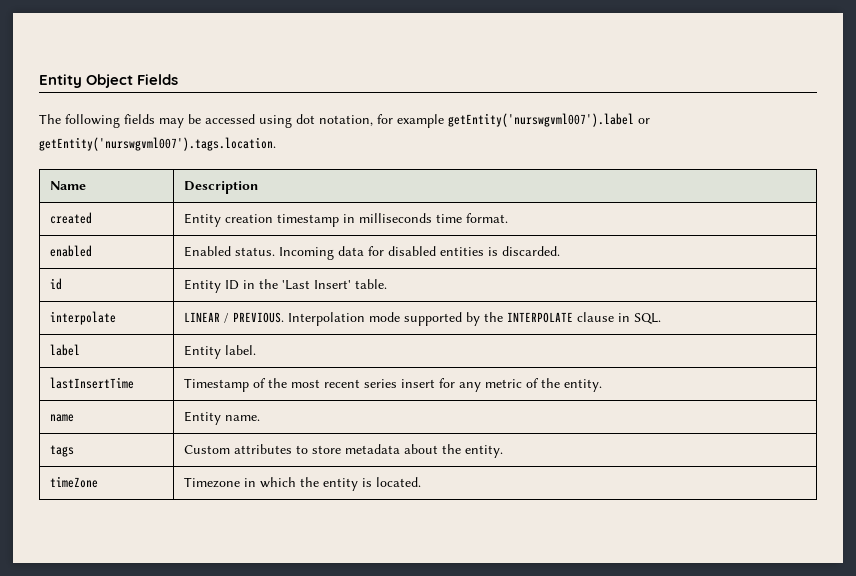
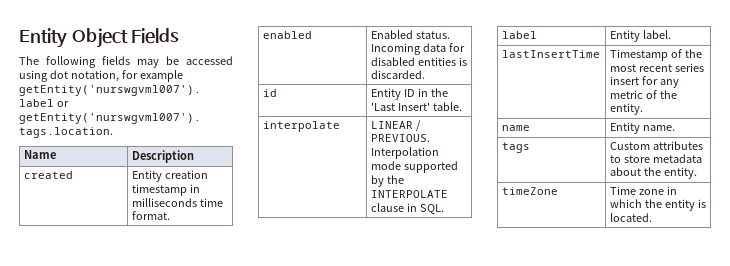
[184,477,241,488] Timezone -> [609,186,664,195] Time zone

